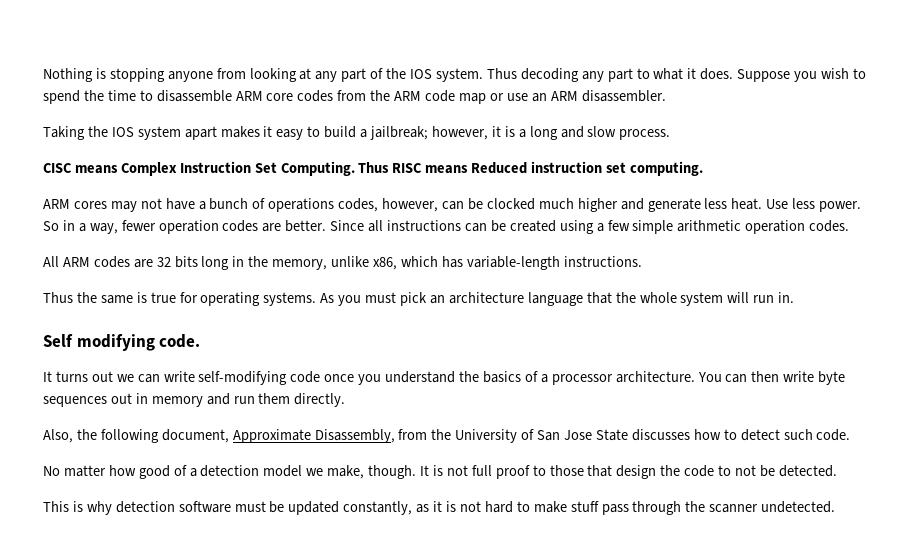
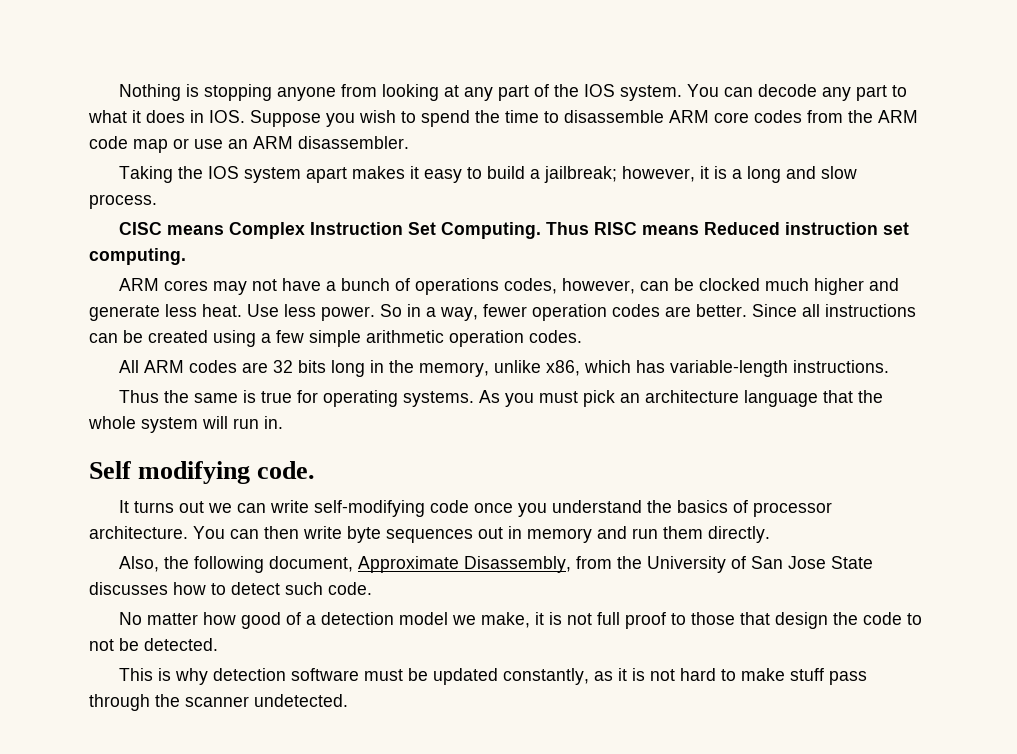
[486,68,579,82] Thus decoding -> [687,84,818,97] You can decode
[700,68,734,80] does. -> [146,110,245,123] does in IOS.
[540,374,548,383] a -> (749, 506) none
[368,465,430,479] though. It -> [535,612,545,625] it

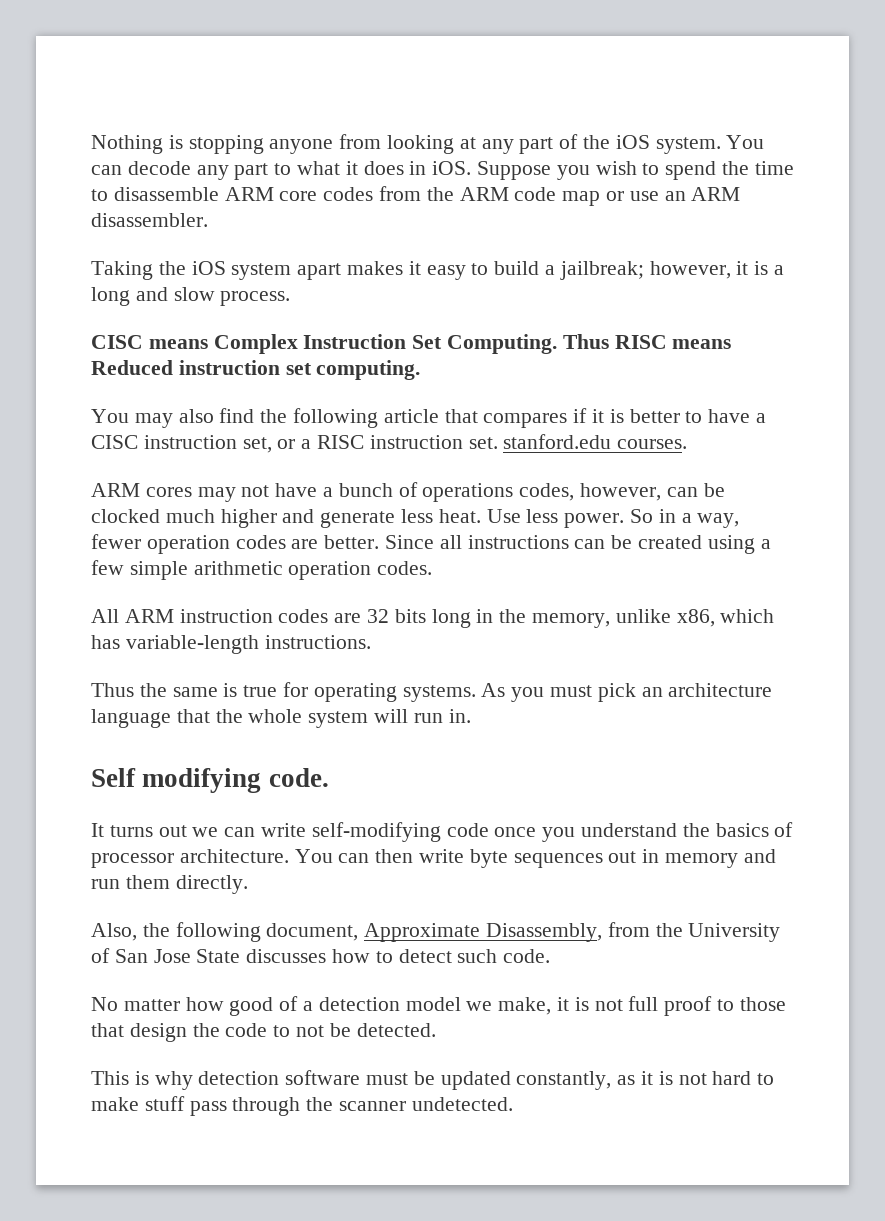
[584,84,616,97] IOS -> [615,135,650,149] iOS
[209,110,245,123] IOS. -> [432,161,472,175] iOS.
[208,166,240,179] IOS -> [191,261,226,275] iOS
(186, 256) none -> [91,408,767,428] [91,434,688,453] // You may also find the following article that compares if it is better to have a CISC instruction set, or a RISC instruction set. stanford.edu courses.
(185, 366) none -> [179,609,273,623] instruction

